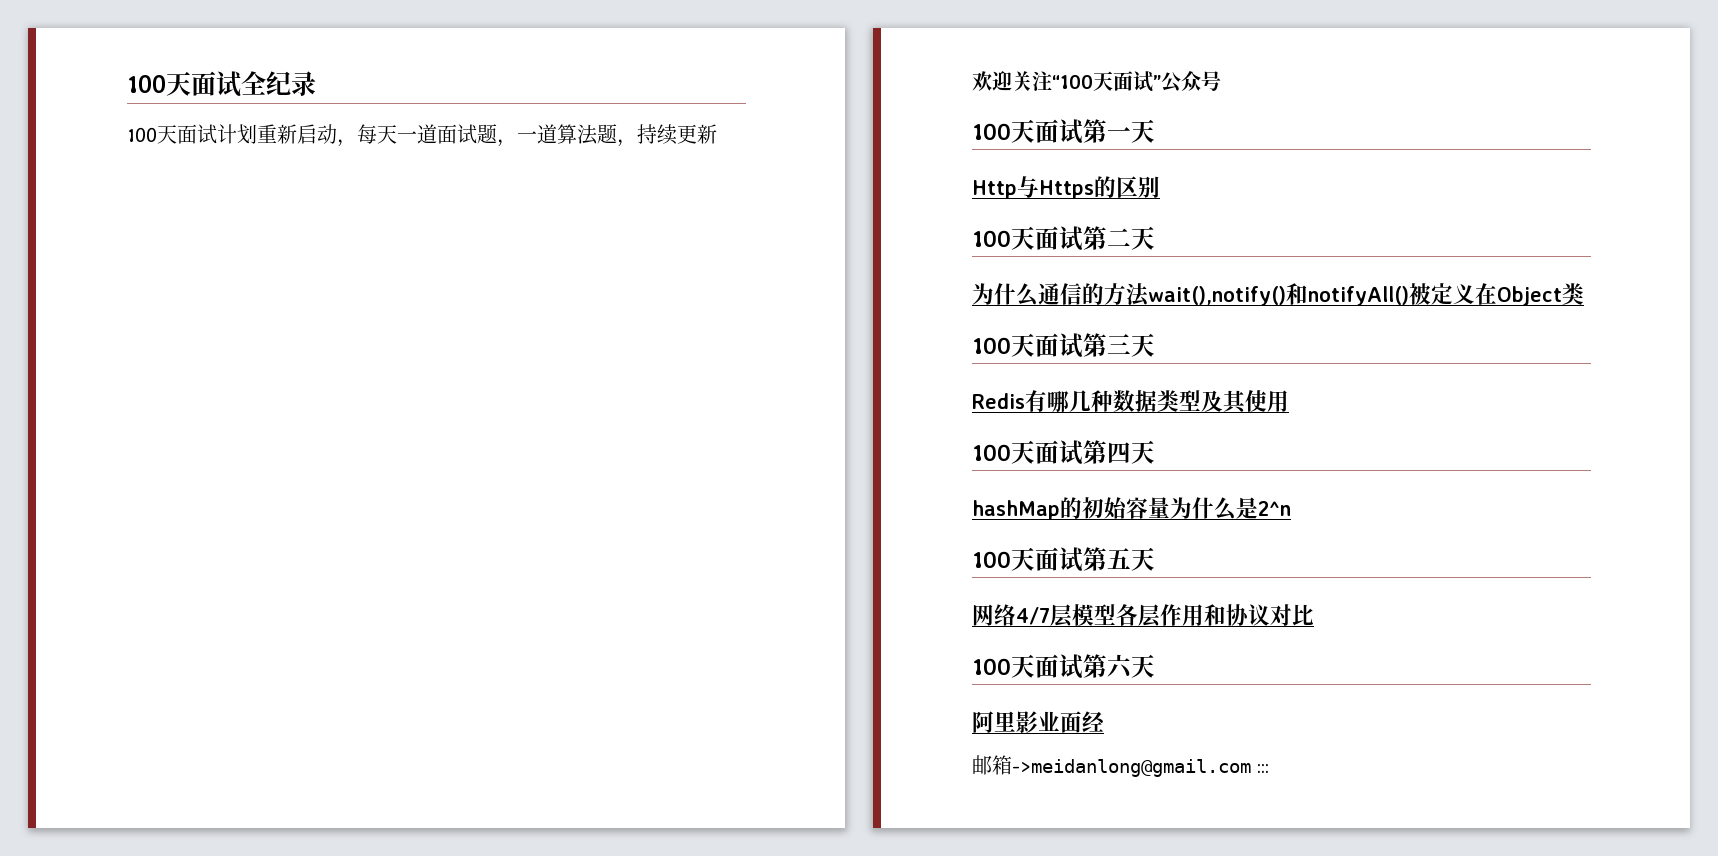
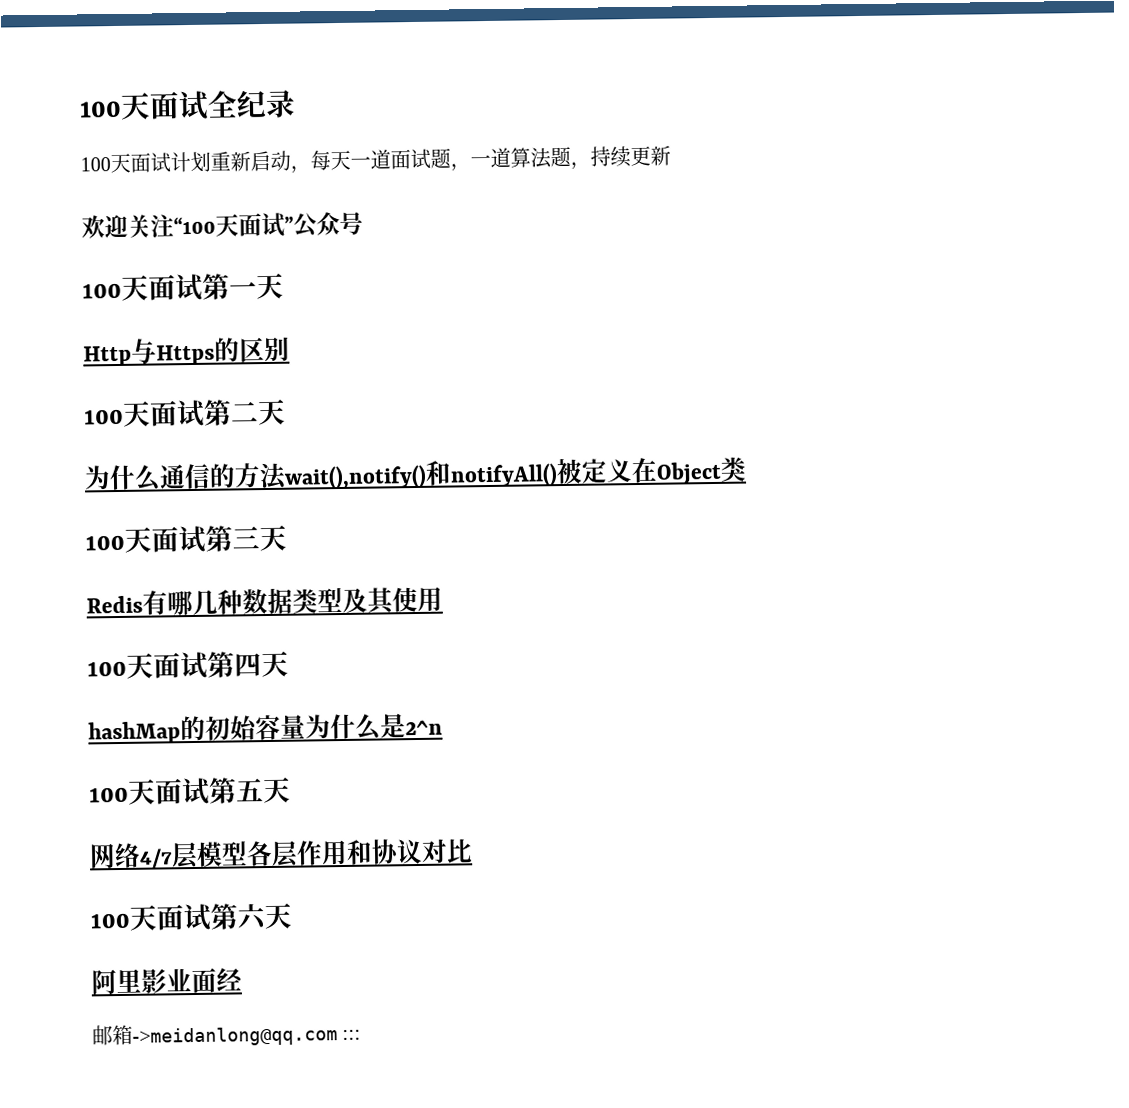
[1012,759,1251,777] ->meidanlong@gmail.com -> [132,1026,338,1047] ->meidanlong@qq.com

